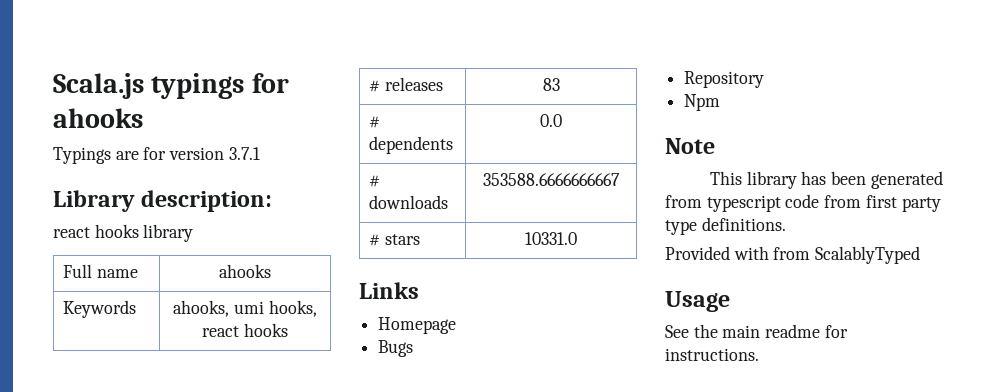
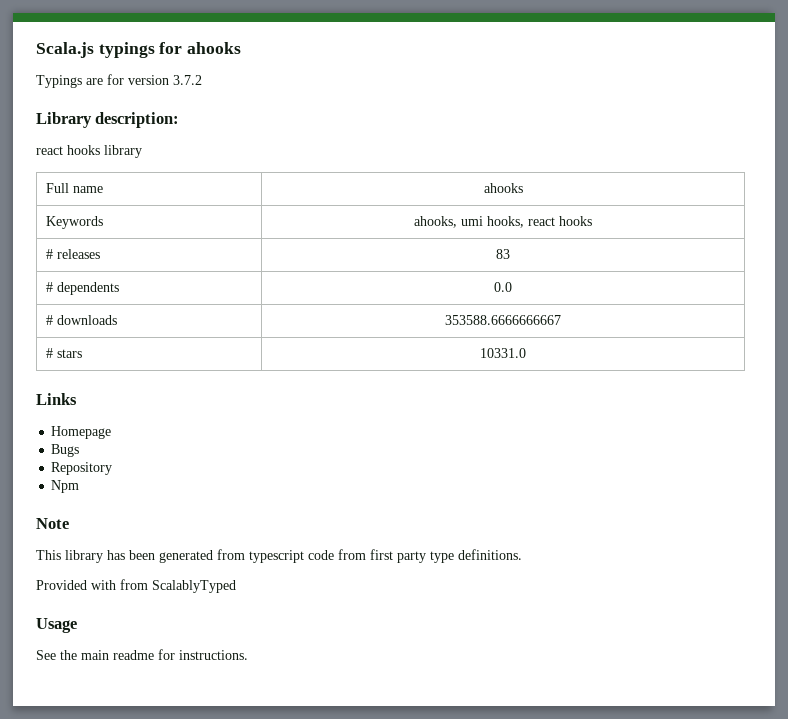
[228,147,260,160] 3.7.1 -> [173,75,202,85] 3.7.2

